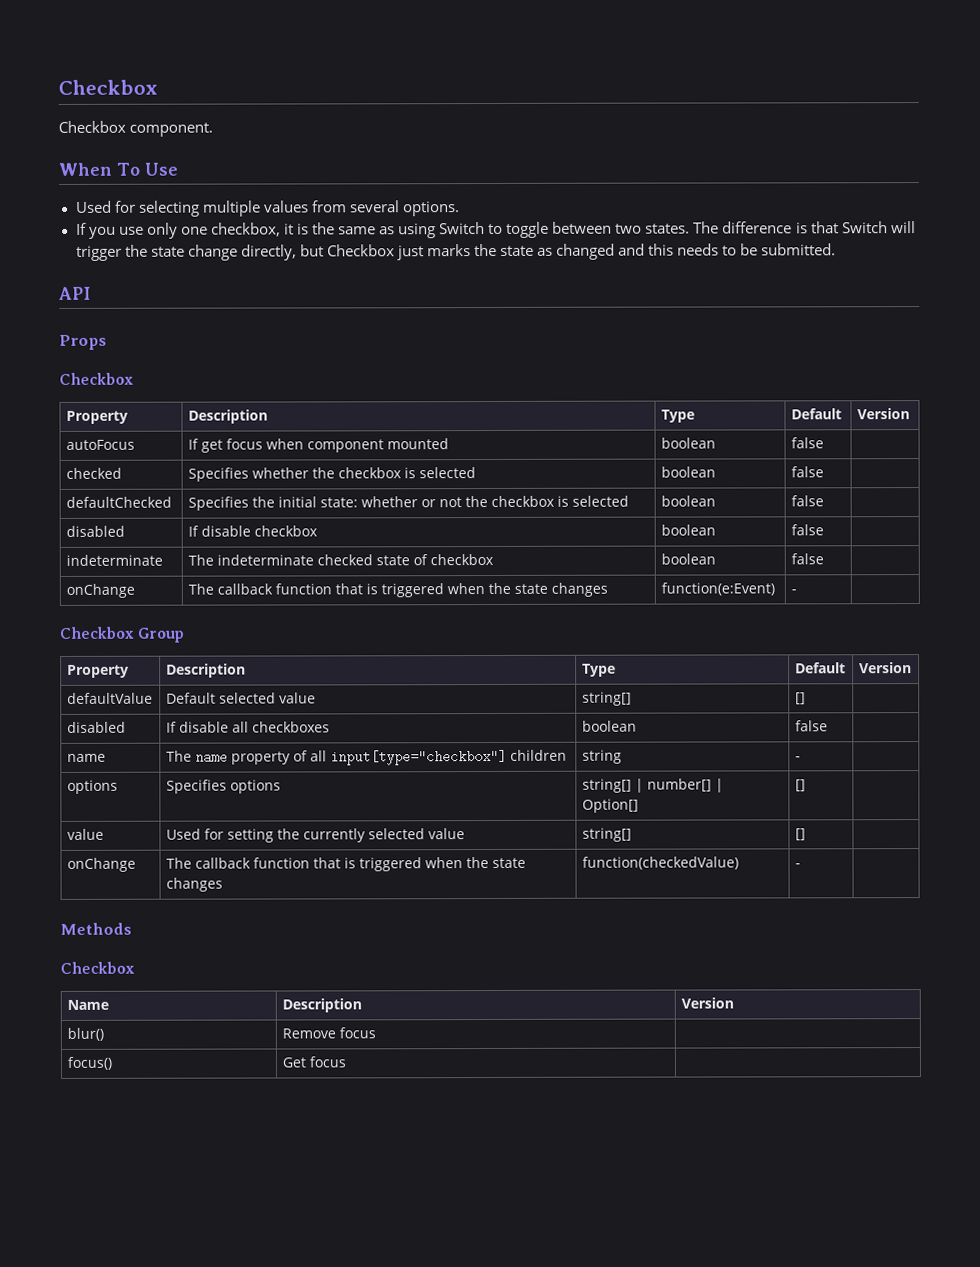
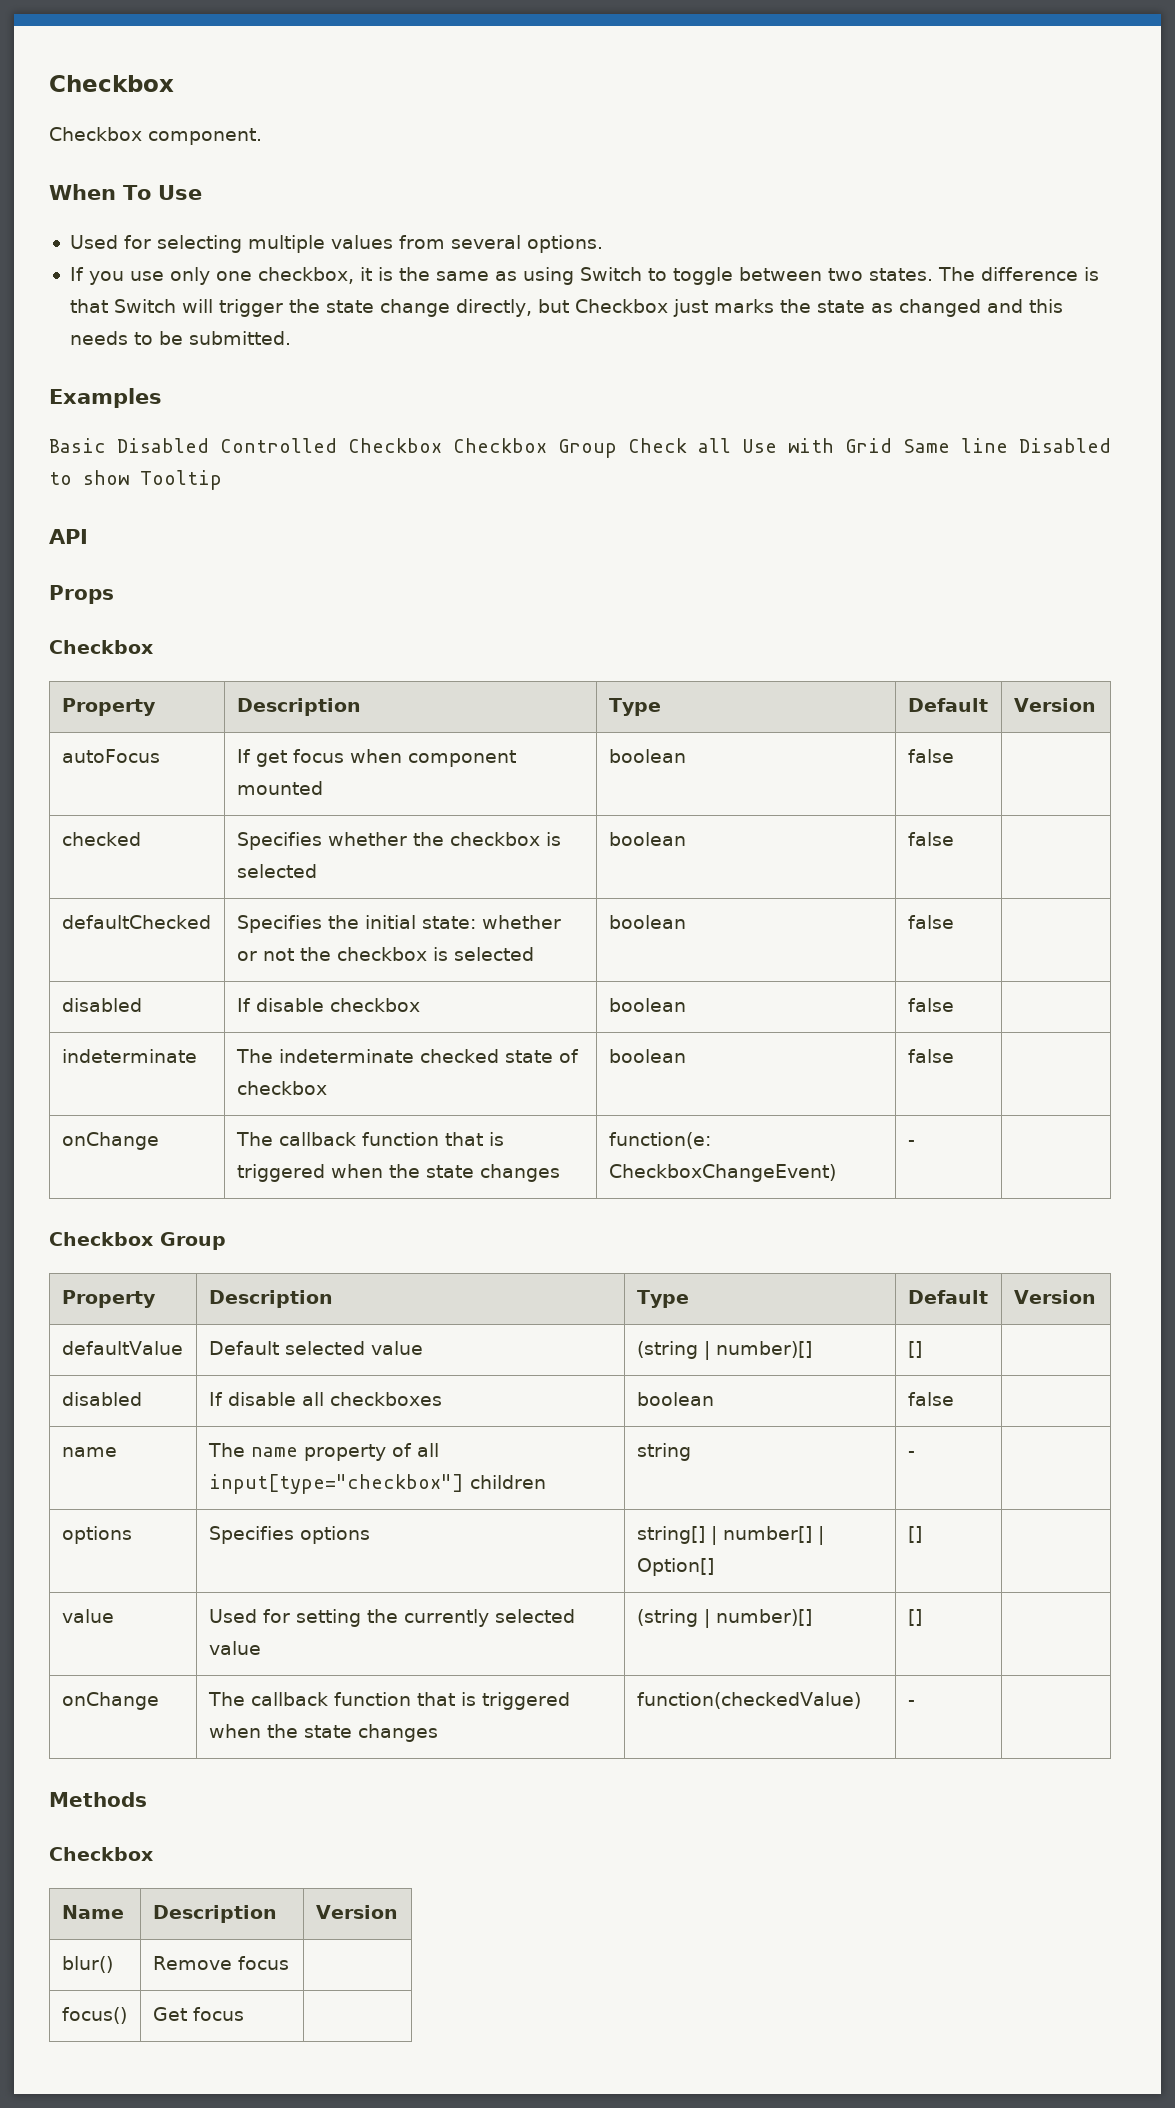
(837, 249) none -> [49,388,162,408] [49,438,1111,458] [49,470,222,490] // Examples // Basic Disabled Controlled Checkbox Checkbox Group Check all Use with Grid Same line Disabled to show Tooltip
[660,582,775,596] function(e:Event) -> [608,1132,711,1149] [608,1164,836,1182] function(e: CheckboxChangeEvent)
[581,691,632,706] string[] -> [636,1341,812,1360] (string | number)[]
[581,827,632,842] string[] -> [636,1609,812,1628] (string | number)[]

